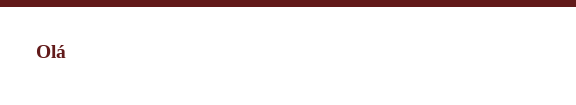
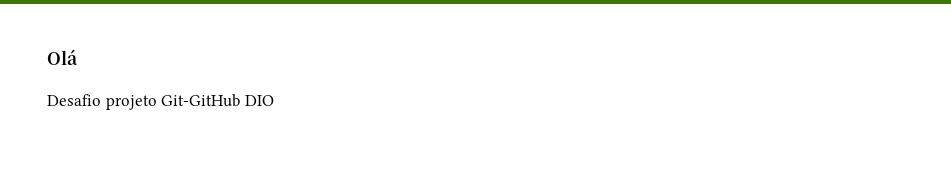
(66, 51) none -> [47,94,274,110] // Desafio projeto Git-GitHub DIO

